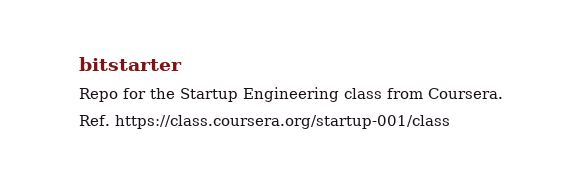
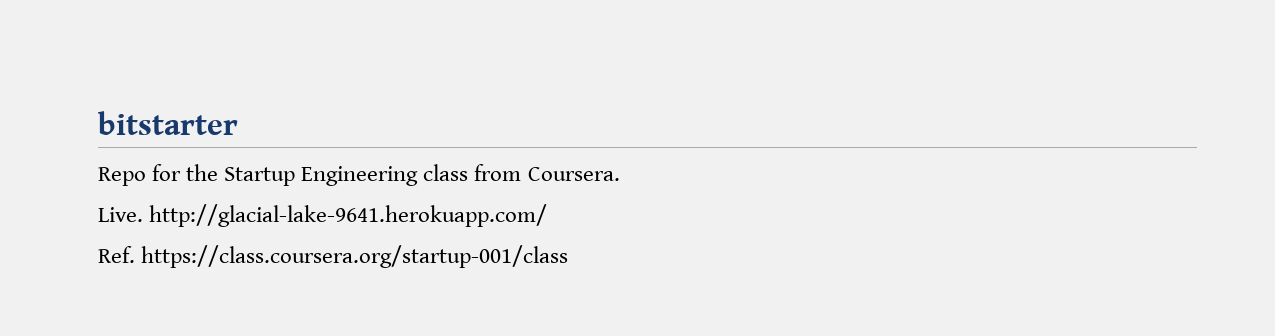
(503, 93) none -> [98,204,548,227] // Live. http://glacial-lake-9641.herokuapp.com/

